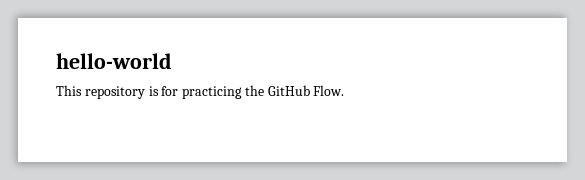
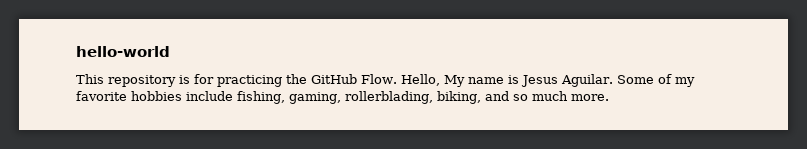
(345, 90) none -> [400,74,695,87] [76,91,609,104] Hello, My name is Jesus Aguilar. Some of my favorite hobbies include fishing, gaming, rollerblading, biking, and so much more.

